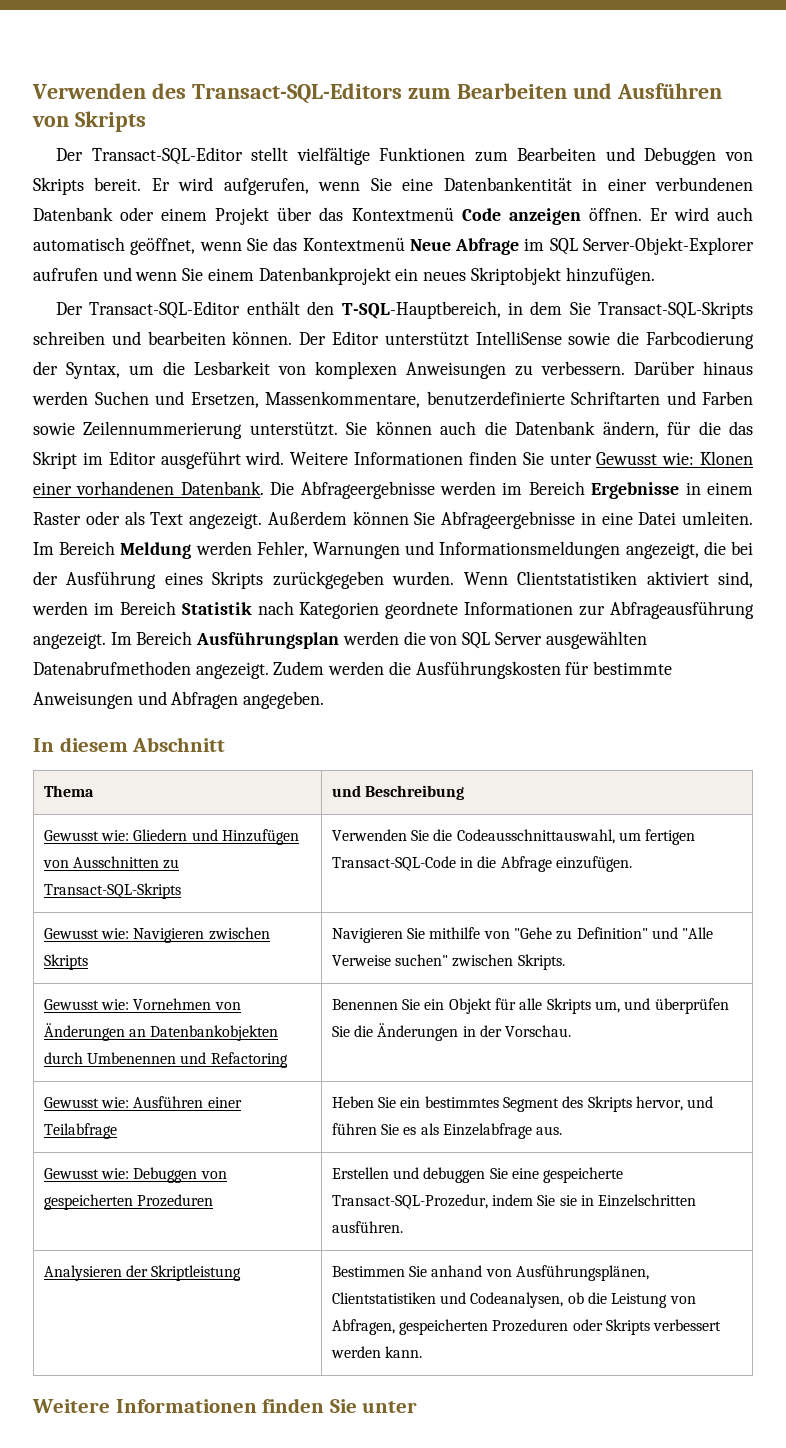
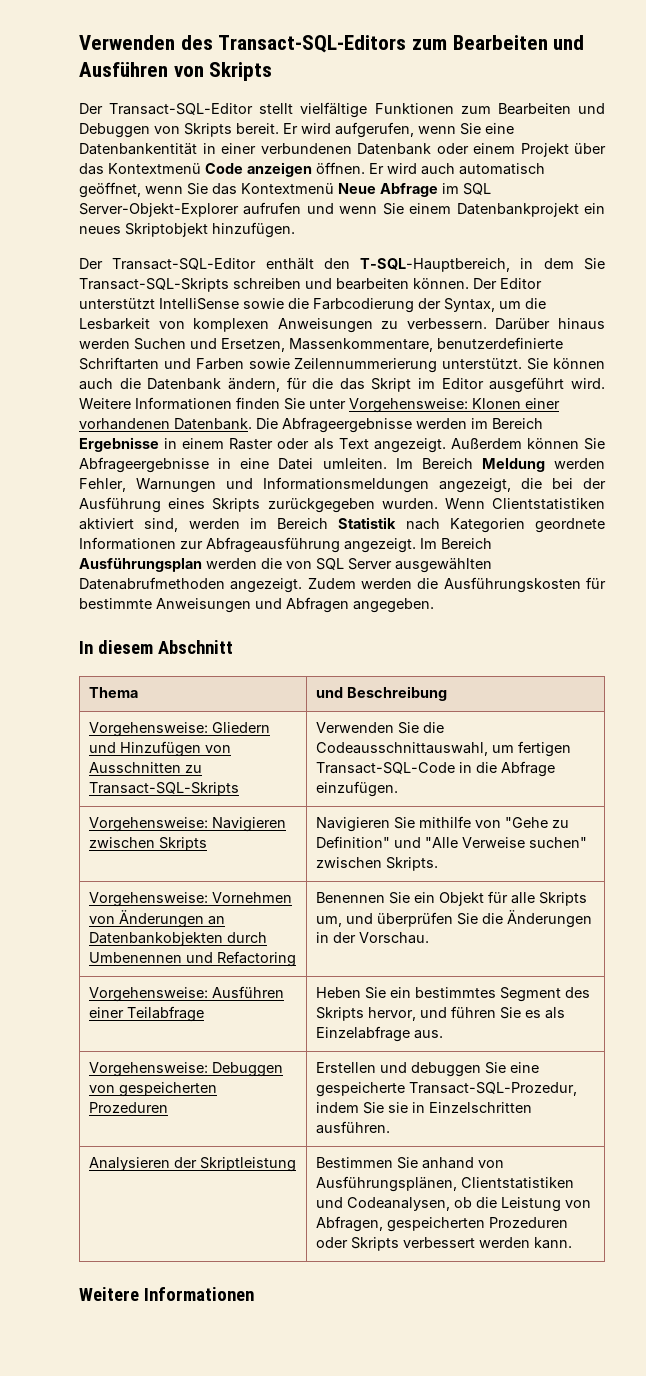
[596,452,695,465] Gewusst wie: -> [349,398,468,413] Vorgehensweise:
[43,830,129,841] Gewusst wie: -> [89,722,209,737] Vorgehensweise:
[43,928,129,939] Gewusst wie: -> [89,817,209,832] Vorgehensweise:
[43,999,129,1010] Gewusst wie: -> [89,892,209,907] Vorgehensweise:
[43,1097,129,1108] Gewusst wie: -> [89,987,209,1002] Vorgehensweise:
[43,1168,129,1179] Gewusst wie: -> [89,1062,209,1077] Vorgehensweise:
[262,1398,418,1413] finden Sie unter -> (254, 1294) none

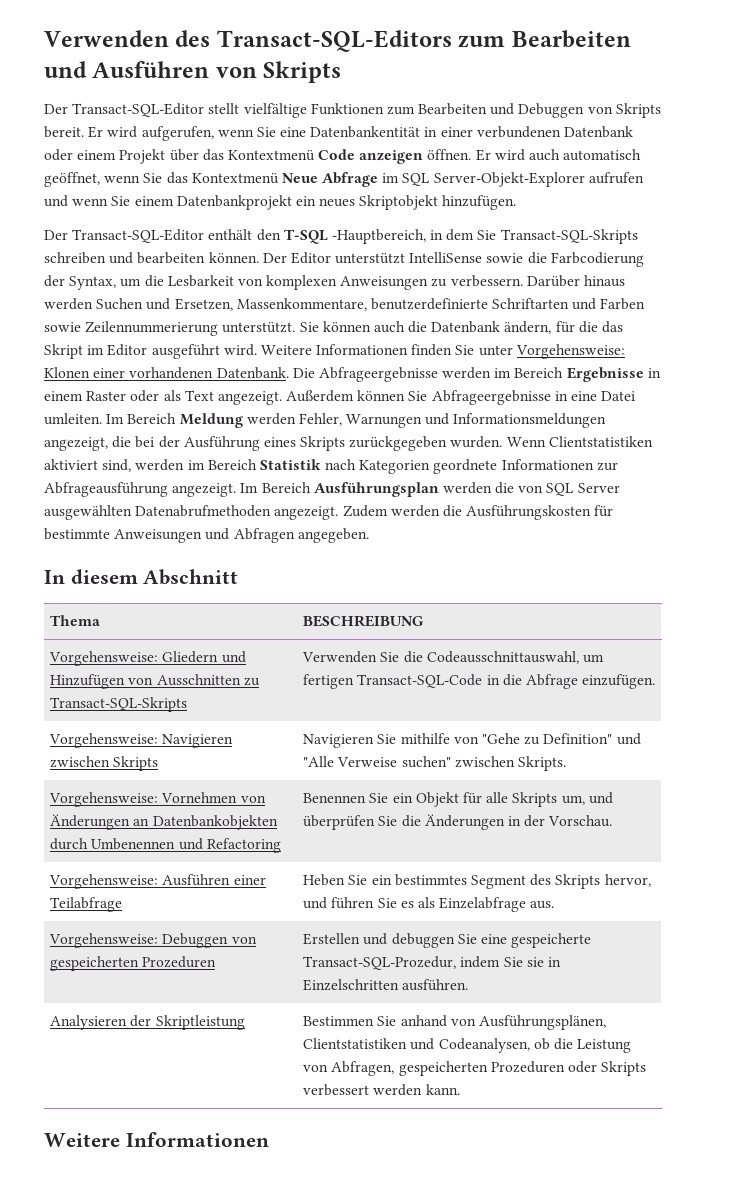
[360,258,511,272] T-SQL-Hauptbereich, -> [283,229,426,244] T-SQL -Hauptbereich,
[316,686,448,701] und Beschreibung -> [303,615,424,627] BESCHREIBUNG

